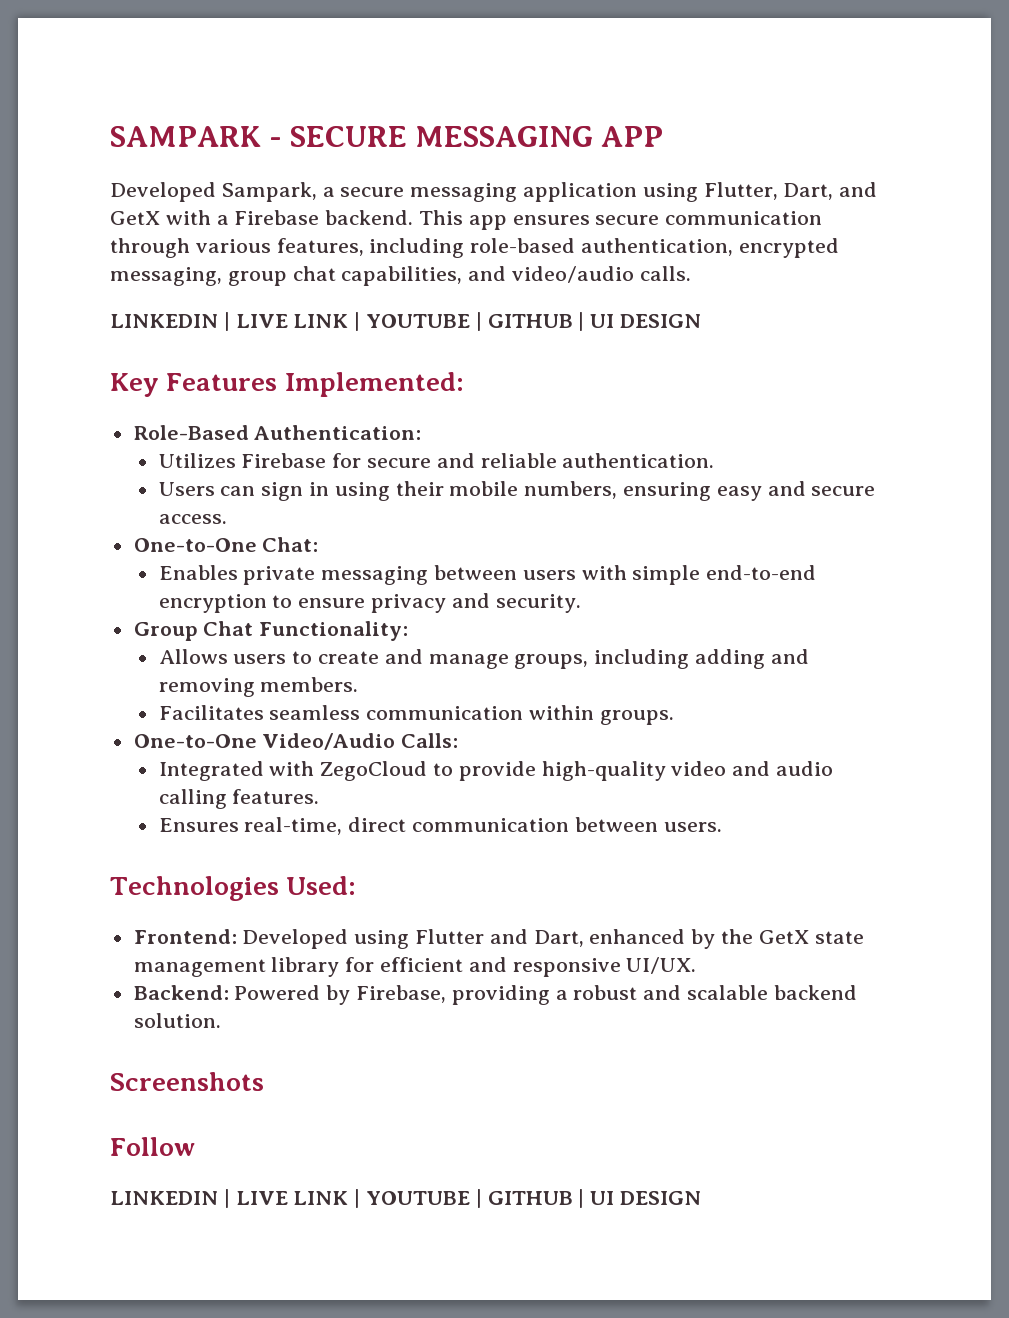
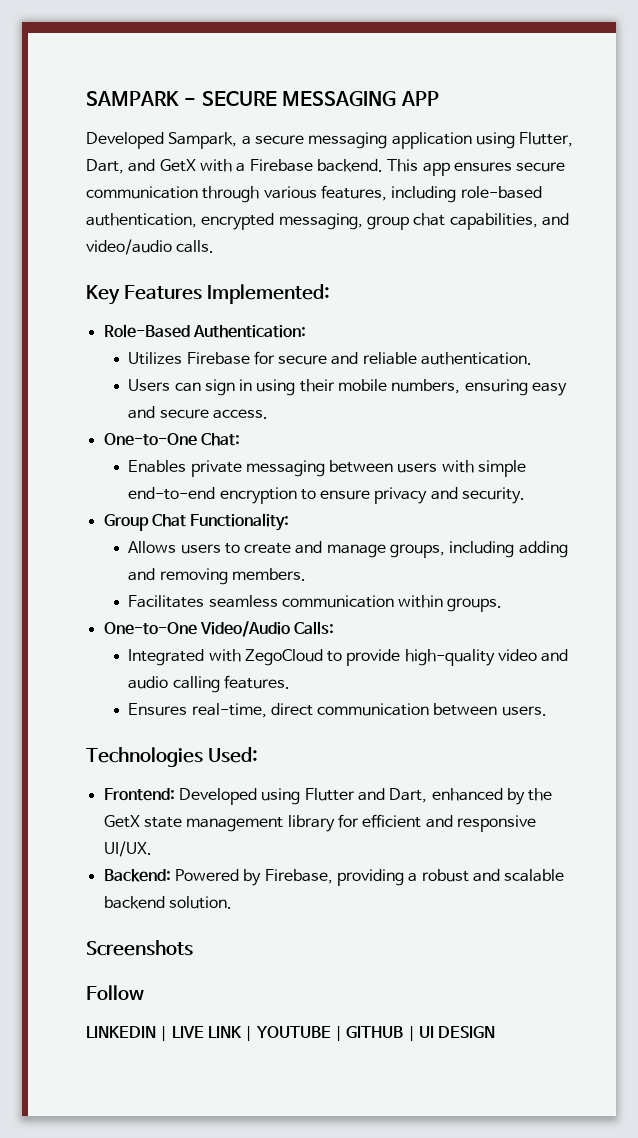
[110,312,702,331] // LINKEDIN | LIVE LINK | YOUTUBE | GITHUB | UI DESIGN -> (215, 246) none

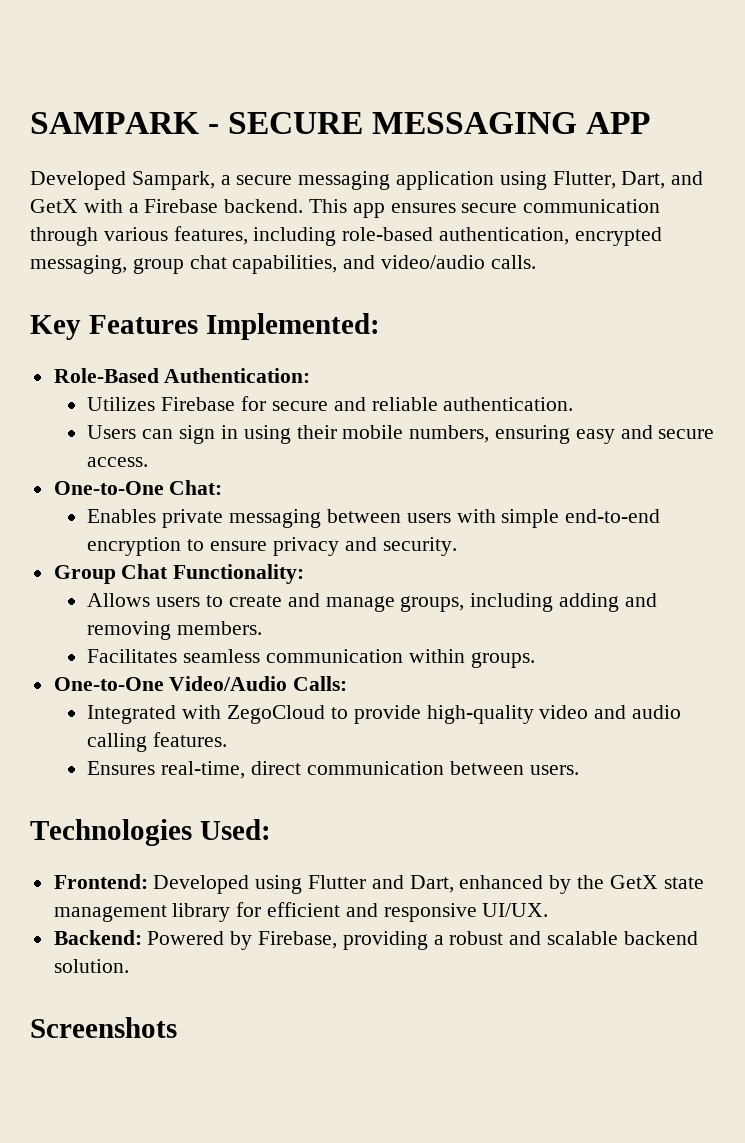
[86,985,144,1000] [86,1026,496,1041] // Follow // LINKEDIN | LIVE LINK | YOUTUBE | GITHUB | UI DESIGN -> (177, 1027) none

